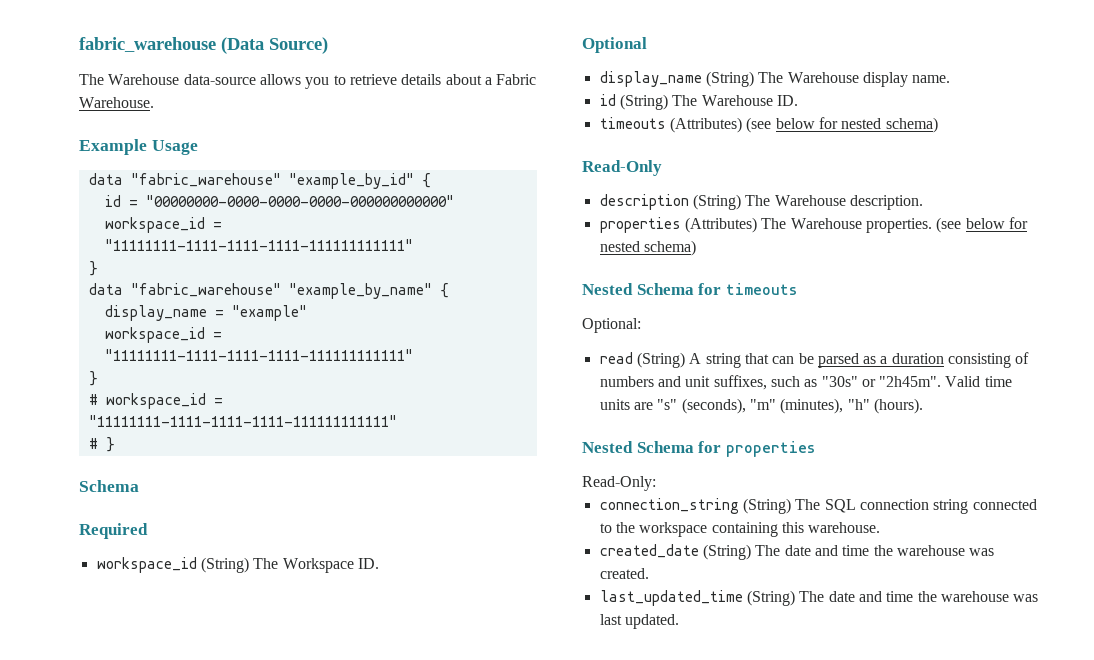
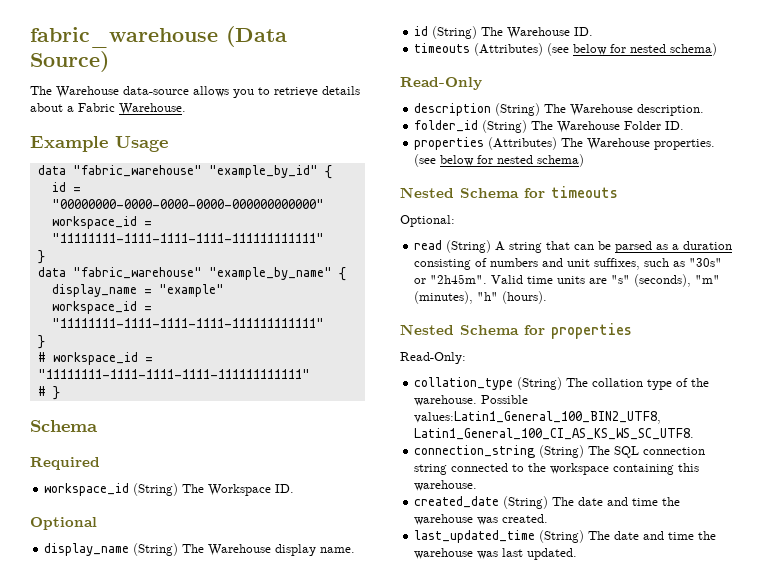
(923, 202) none -> [414,120,685,133] // folder_id (String) The Warehouse Folder ID.
(656, 483) none -> [414,377,710,390] [414,395,529,406] [414,411,662,424] [414,428,695,440] // collation_type (String) The collation type of the warehouse. Possible values:Latin1_General_100_BIN2_UTF8, Latin1_General_100_CI_AS_KS_WS_SC_UTF8.

